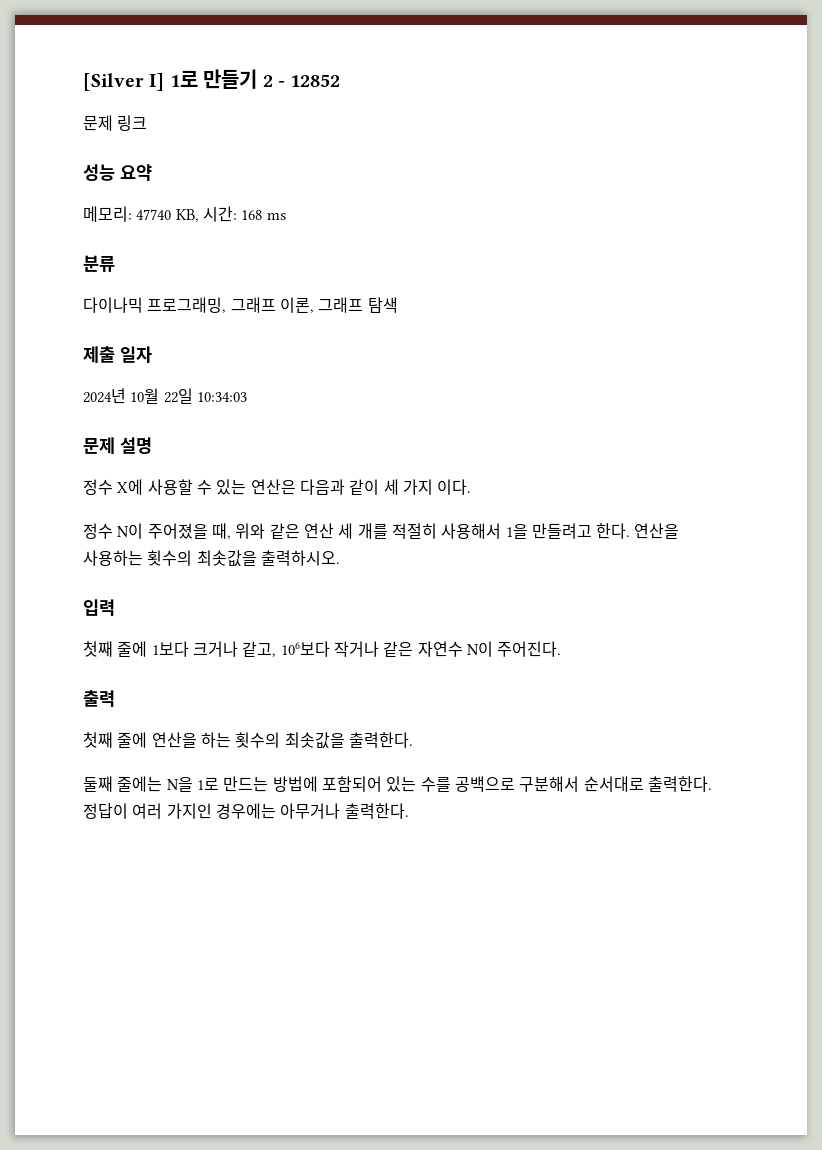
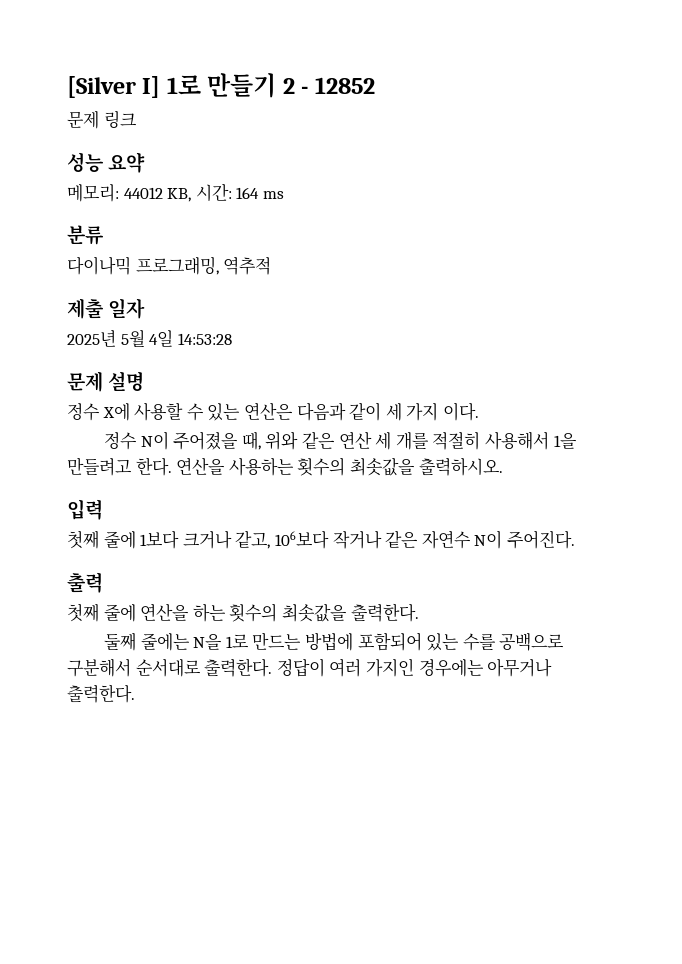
[136,209,172,220] 47740 -> [123,187,163,199] 44012
[241,210,263,220] 168 -> [236,187,260,199] 164
[230,297,398,313] [83,346,152,363] [83,388,247,404] 그래프 이론, 그래프 탐색 // 제출 일자 // 2024년 10월 22일 10:34:03 -> [223,257,272,275] [67,298,146,319] [67,330,232,347] 역추적 // 제출 일자 // 2025년 5월 4일 14:53:28

